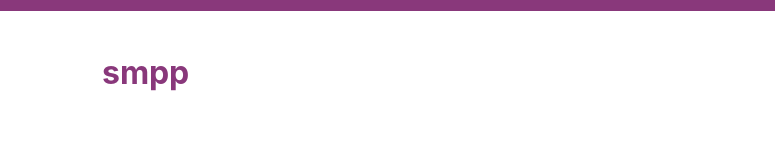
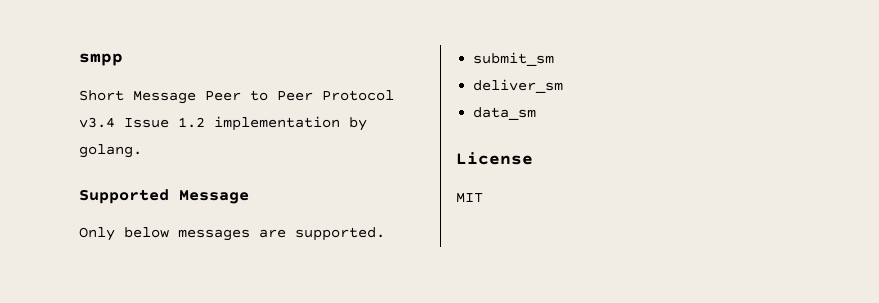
(189, 78) none -> [79,90,394,104] [79,116,367,131] [79,144,142,158] [79,189,249,204] [79,227,385,241] [473,52,555,66] [473,79,564,93] [473,107,537,120] [456,152,533,165] [456,192,483,203] // Short Message Peer to Peer Protocol v3.4 Issue 1.2 implementation by golang. // Supported Message // Only below messages are supported. // submit_sm // deliver_sm // data_sm // License // MIT

